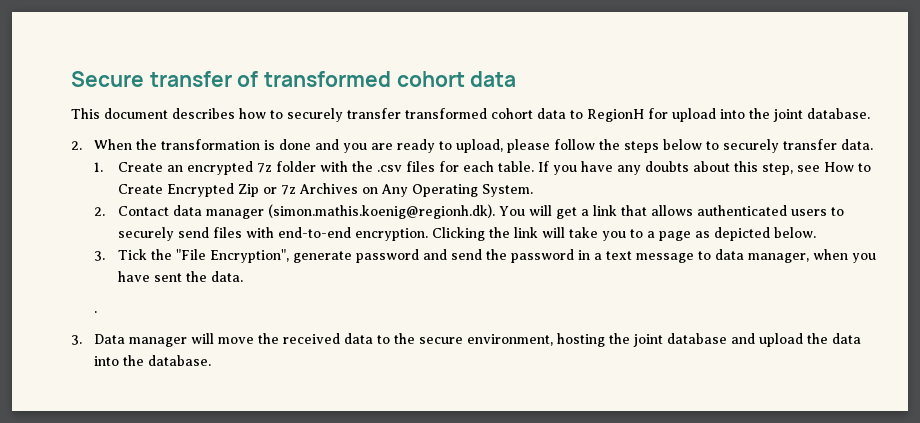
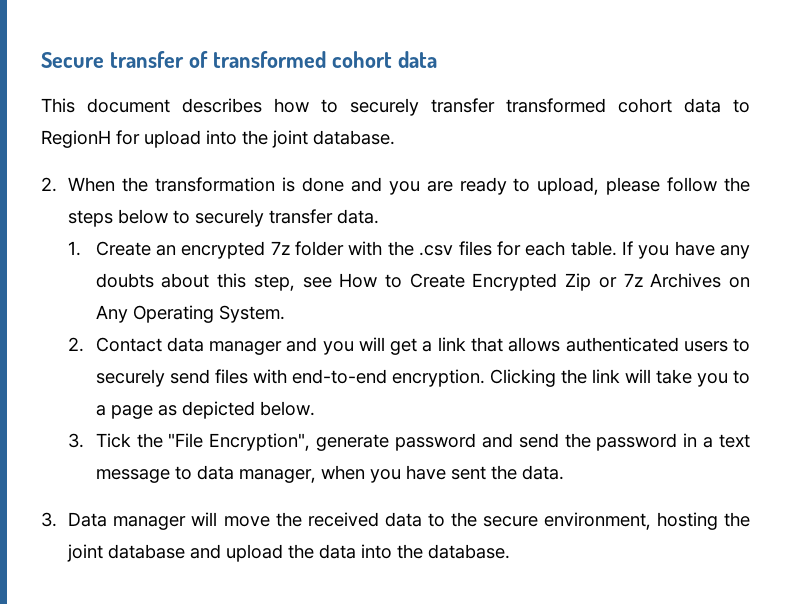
[267,204,525,219] (simon.mathis.koenig@regionh.dk). You -> [286,337,354,355] and you
[94,311,98,313] // . -> (564, 472) none

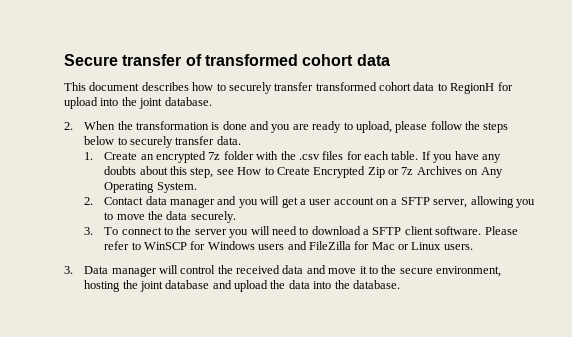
[437,337,750,352] [95,369,750,387] [95,401,315,419] [68,433,750,451] [95,465,564,483] link that allows authenticated users to securely send files with end-to-end encryption. Clicking the link will take you to a page as depicted below. // 3. Tick the "File Encryption", generate password and send the password in a text message to data manager, when you have sent the data. -> [309,196,535,208] [104,211,236,223] [84,226,518,238] [104,241,473,250] user account on a SFTP server, allowing you to move the data securely. // 3. To connect to the server you will need to download a SFTP client software. Please refer to WinSCP for Windows users and FileZilla for Mac or Linux users.
[223,516,270,527] move -> [180,265,216,274] control
(422, 519) none -> [306,265,367,274] and move it

